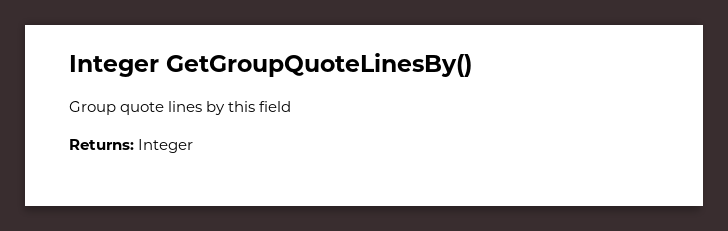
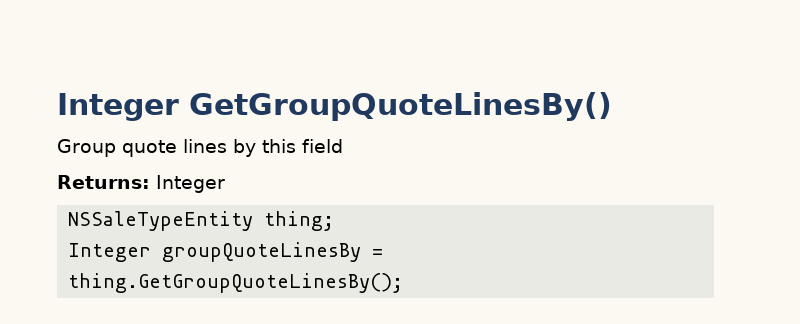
(194, 146) none -> [68,211,335,231] [68,242,384,262] [68,273,404,293] // NSSaleTypeEntity thing; // Integer groupQuoteLinesBy = thing.GetGroupQuoteLinesBy();

